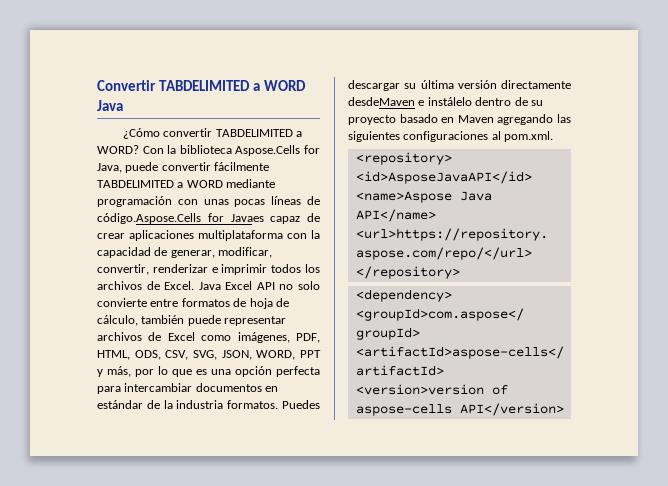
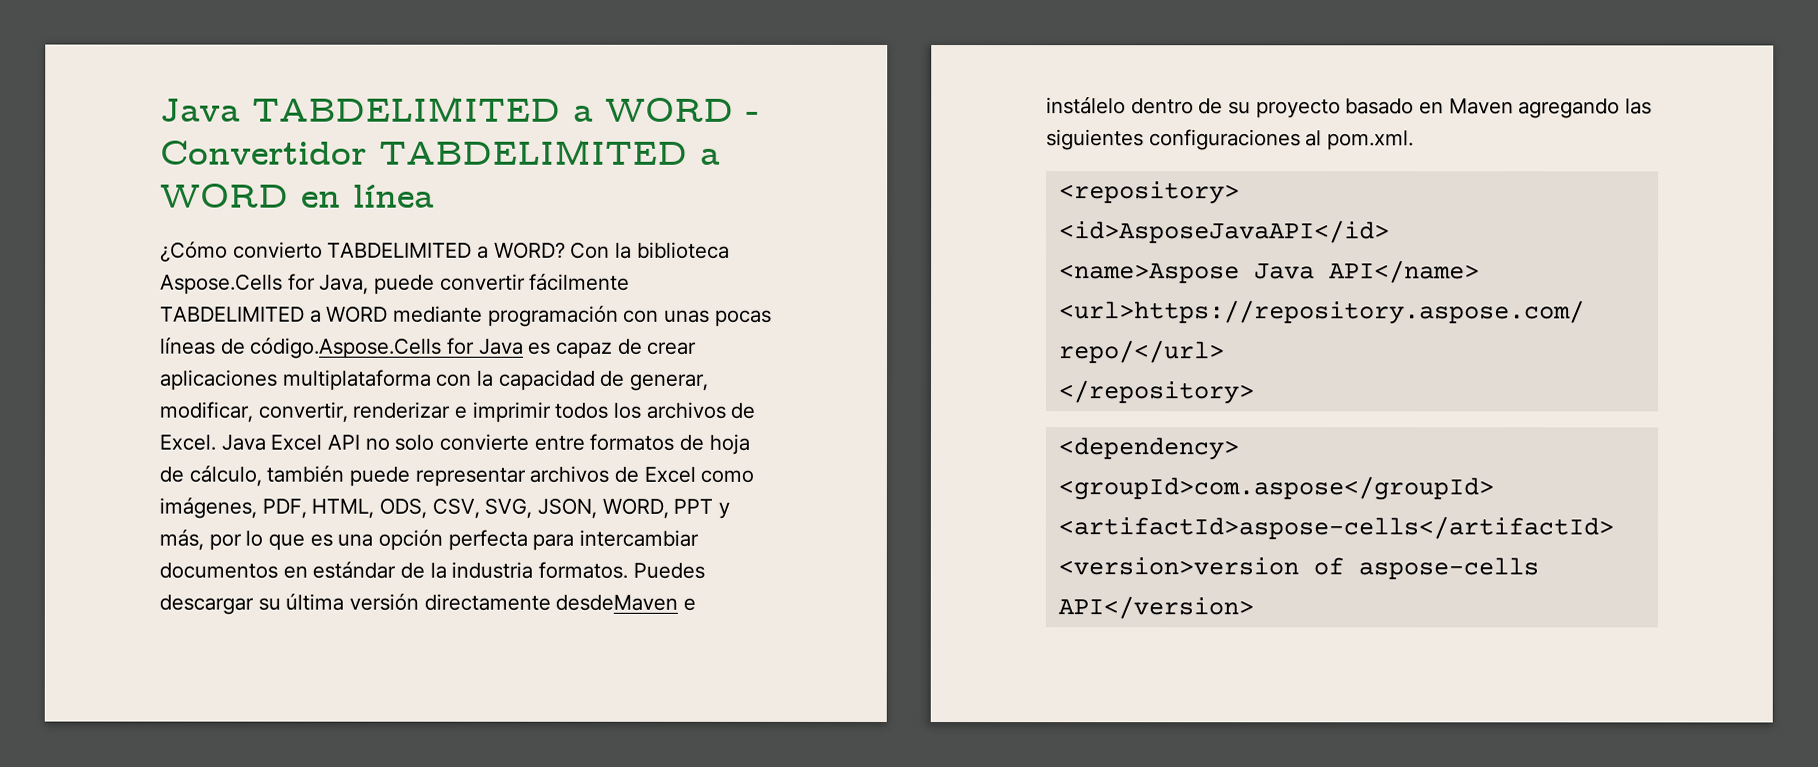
[97,80,307,91] [97,100,123,111] Convertir TABDELIMITED a WORD Java -> [160,96,760,122] [160,139,720,165] [160,183,434,208] Java TABDELIMITED a WORD - Convertidor TABDELIMITED a WORD en línea
[163,128,213,137] convertir -> [232,241,323,259] convierto
[230,214,264,222] Javaes -> [478,338,552,355] Java es

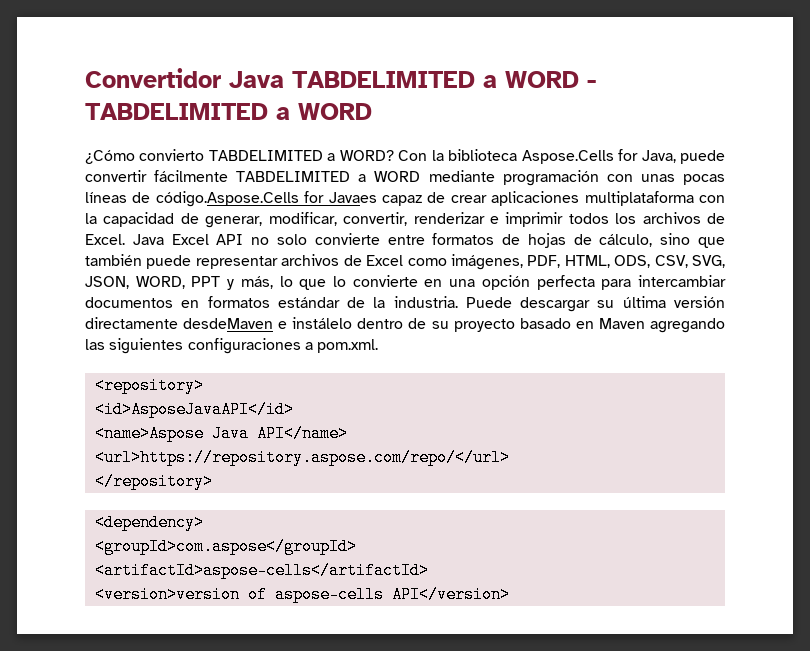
(160, 110) none -> [85,68,221,88] Convertidor
[160,139,720,165] [160,183,434,208] Convertidor TABDELIMITED a WORD en línea -> [85,103,372,120] TABDELIMITED a WORD
[478,338,552,355] Java es -> [328,192,377,203] Javaes
[708,433,750,455] hoja -> [527,233,566,248] hojas
(262, 475) none -> [660,233,725,248] sino que
[208,533,242,551] por -> (273, 282) none
[309,533,333,547] es -> [333,275,443,287] lo convierte en
(308, 572) none -> [207,296,270,308] formatos
[451,561,705,579] industria formatos. Puedes -> [393,296,512,308] industria. Puede
[1305,130,1323,147] al -> [304,342,313,350] a

